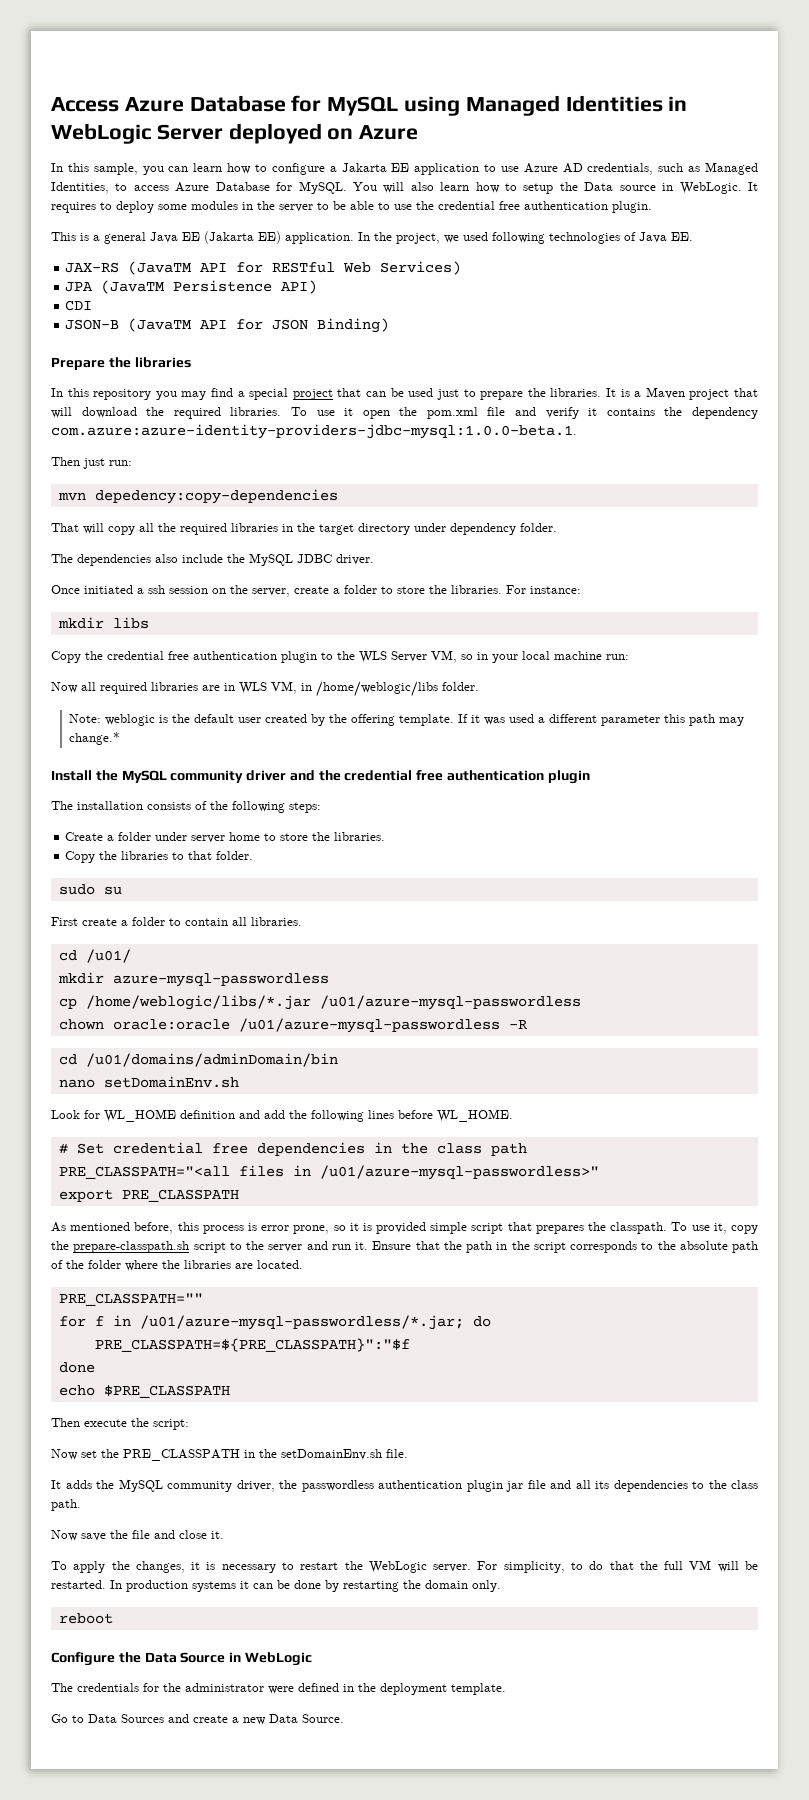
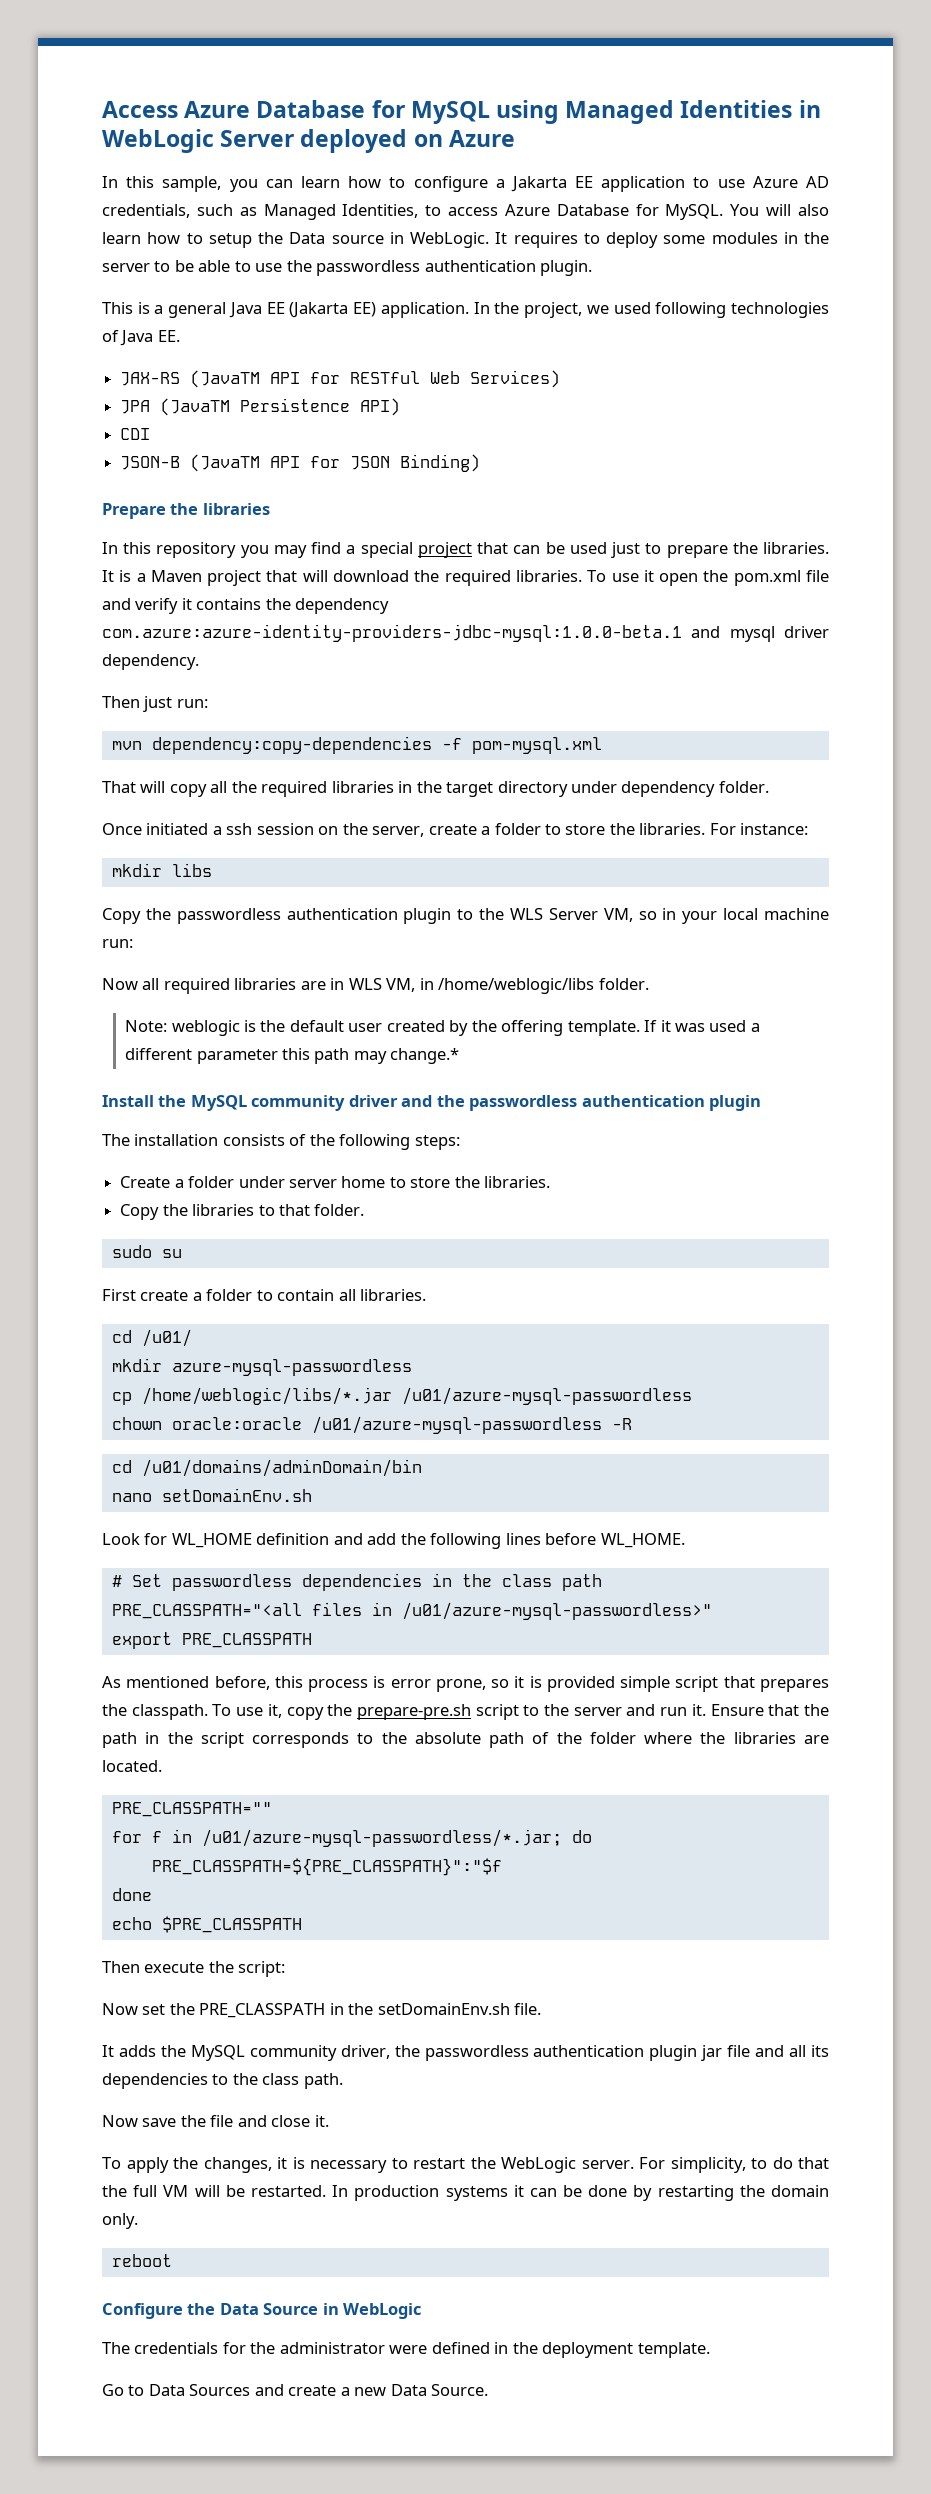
[438,201,520,210] credential free -> [316,260,421,276] passwordless
[51,424,577,439] com.azure:azure-identity-providers-jdbc-mysql:1.0.0-beta.1. -> [102,624,830,642] [102,654,199,670] com.azure:azure-identity-providers-jdbc-mysql:1.0.0-beta.1 and mysql driver dependency.
[94,489,338,504] depedency:copy-dependencies -> [151,736,602,754] dependency:copy-dependencies -f pom-mysql.xml
[51,553,374,566] // The dependencies also include the MySQL JDBC driver. -> (769, 787) none
[107,651,189,660] credential free -> [176,908,281,924] passwordless
[344,770,444,781] credential free -> [469,1095,578,1111] passwordless
[112,1142,248,1154] credential free -> [171,1574,292,1591] passwordless
[73,1241,190,1253] prepare-classpath.sh -> [356,1704,471,1720] prepare-pre.sh

